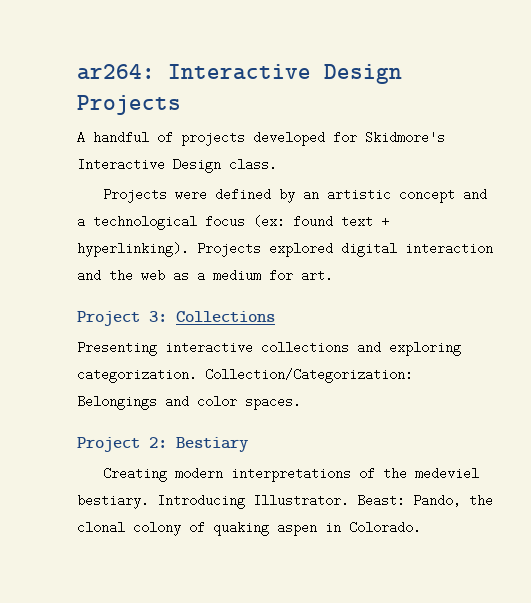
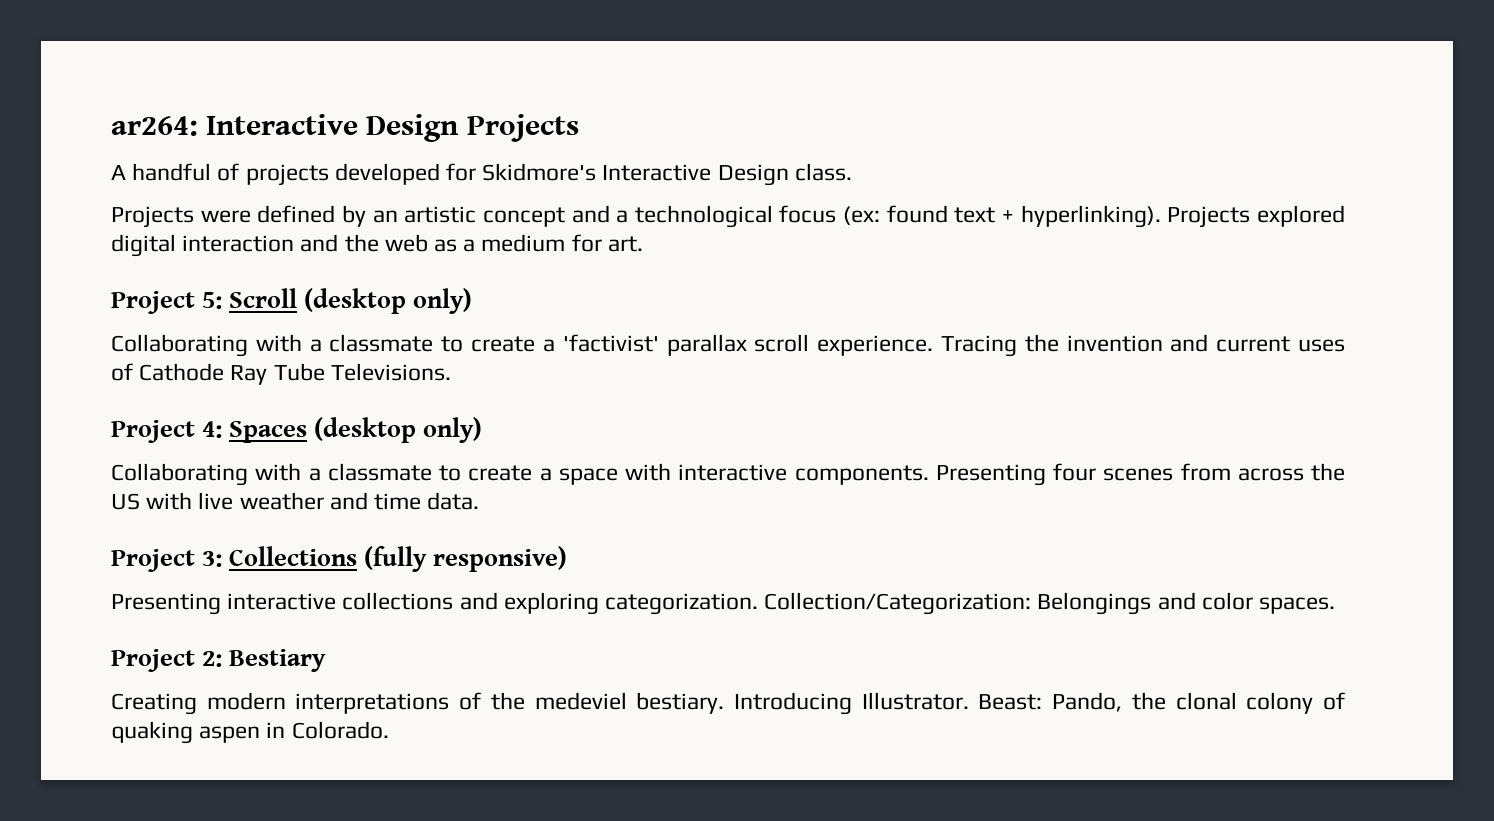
(333, 275) none -> [111,288,473,314] [111,334,1345,357] [111,363,451,385] [111,417,483,443] [111,463,1345,486] [111,492,480,510] // Project 5: Scroll (desktop only) // Collaborating with a classmate to create a 'factivist' parallax scroll experience. Tracing the invention and current uses of Cathode Ray Tube Televisions. // Project 4: Spaces (desktop only) // Collaborating with a classmate to create a space with interactive components. Presenting four scenes from across the US with live weather and time data.
(275, 316) none -> [364,546,568,572] (fully responsive)

